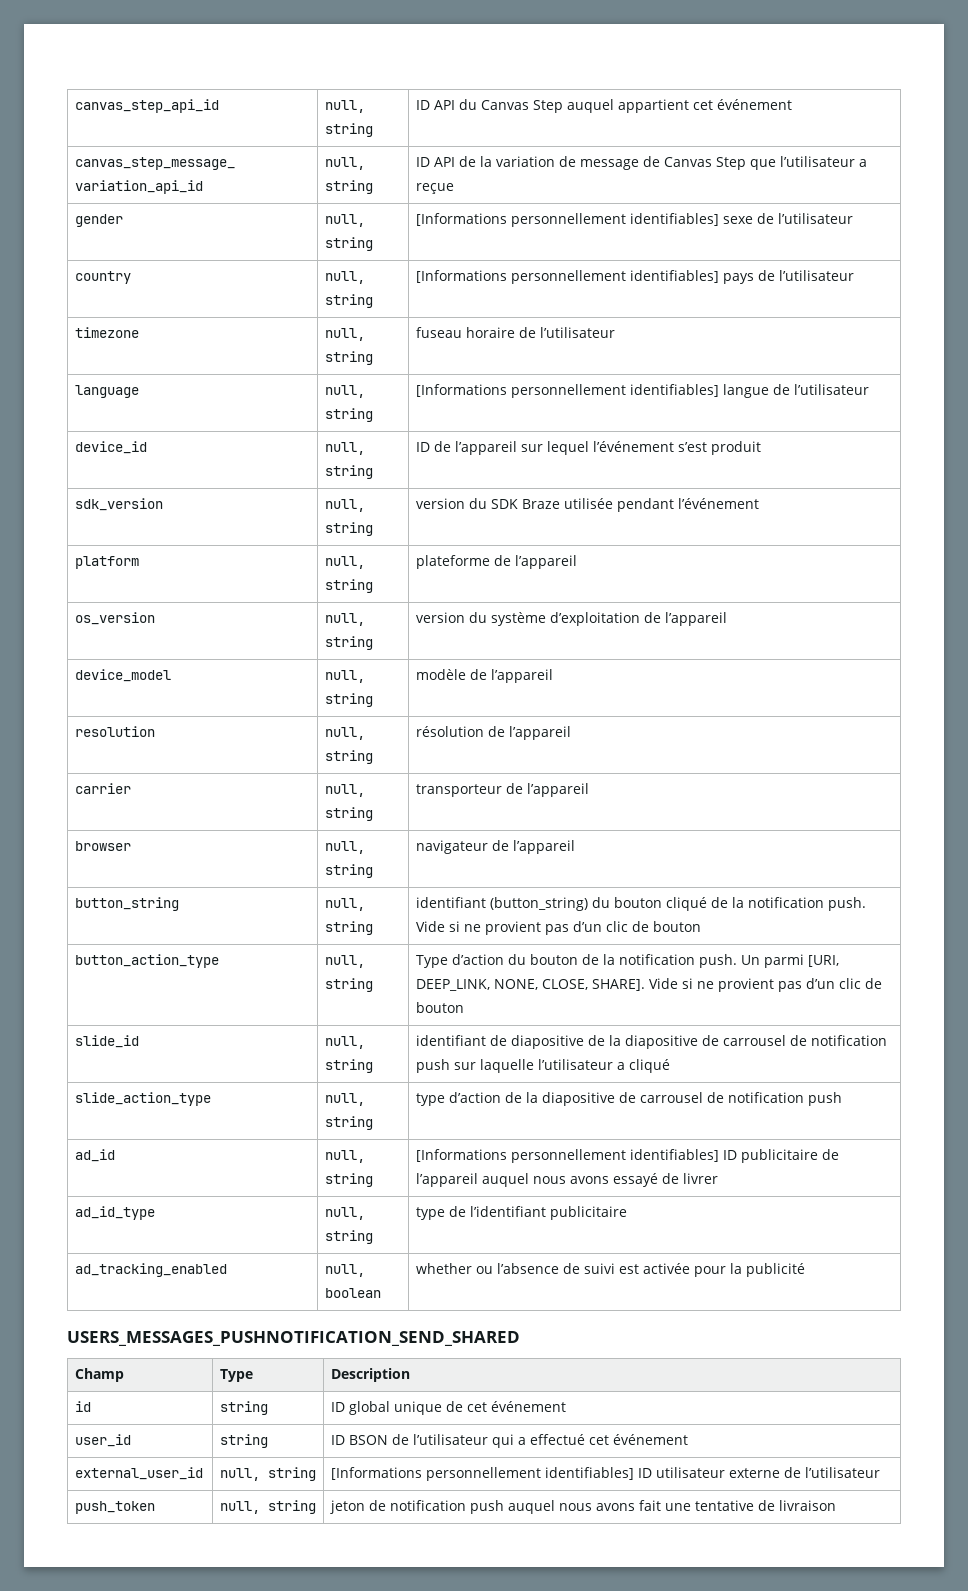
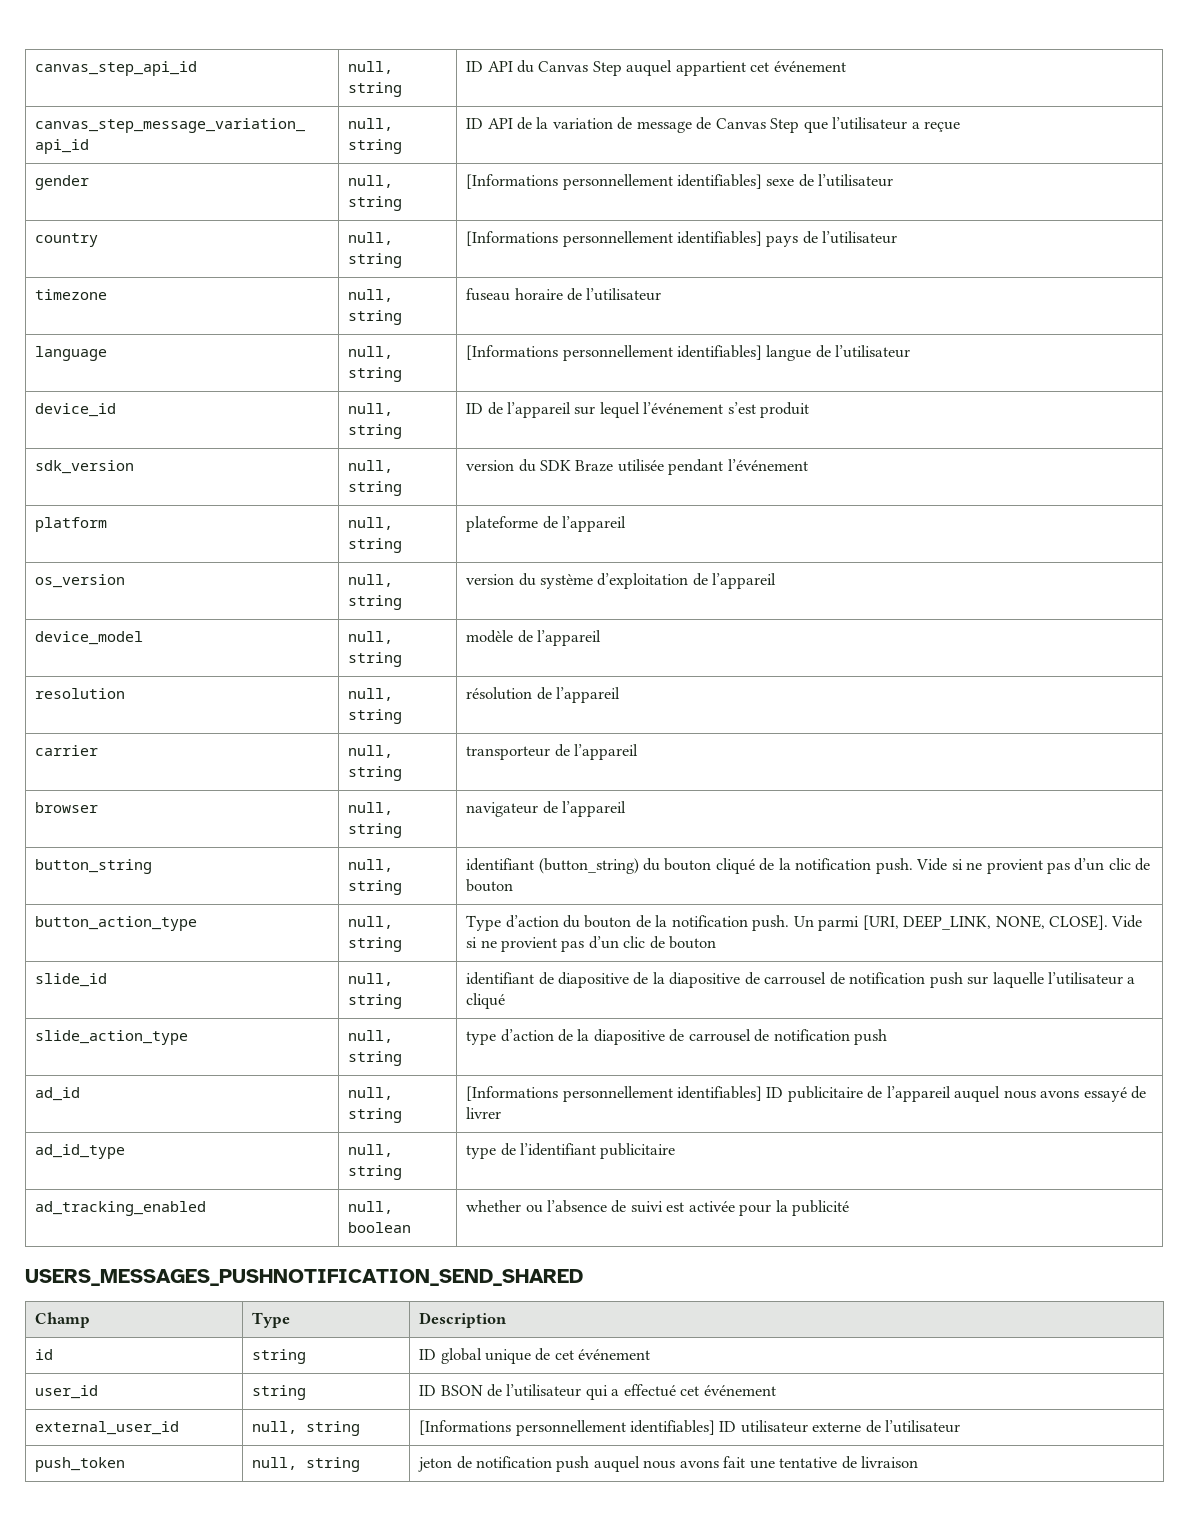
[541,979,645,991] CLOSE, SHARE]. -> [1049,915,1109,930] CLOSE].

